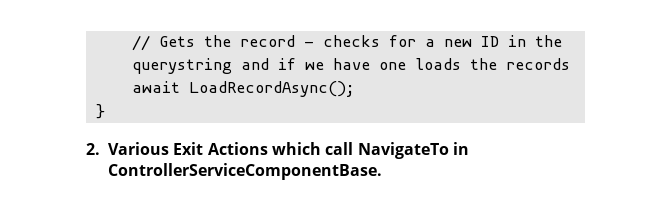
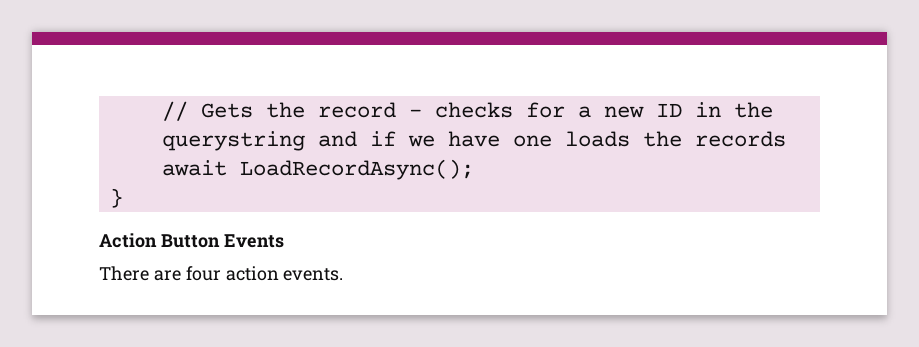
[86,142,469,159] [108,163,382,180] 2. Various Exit Actions which call NavigateTo in ControllerServiceComponentBase. -> [99,233,284,248] [99,266,344,281] Action Button Events // There are four action events.

